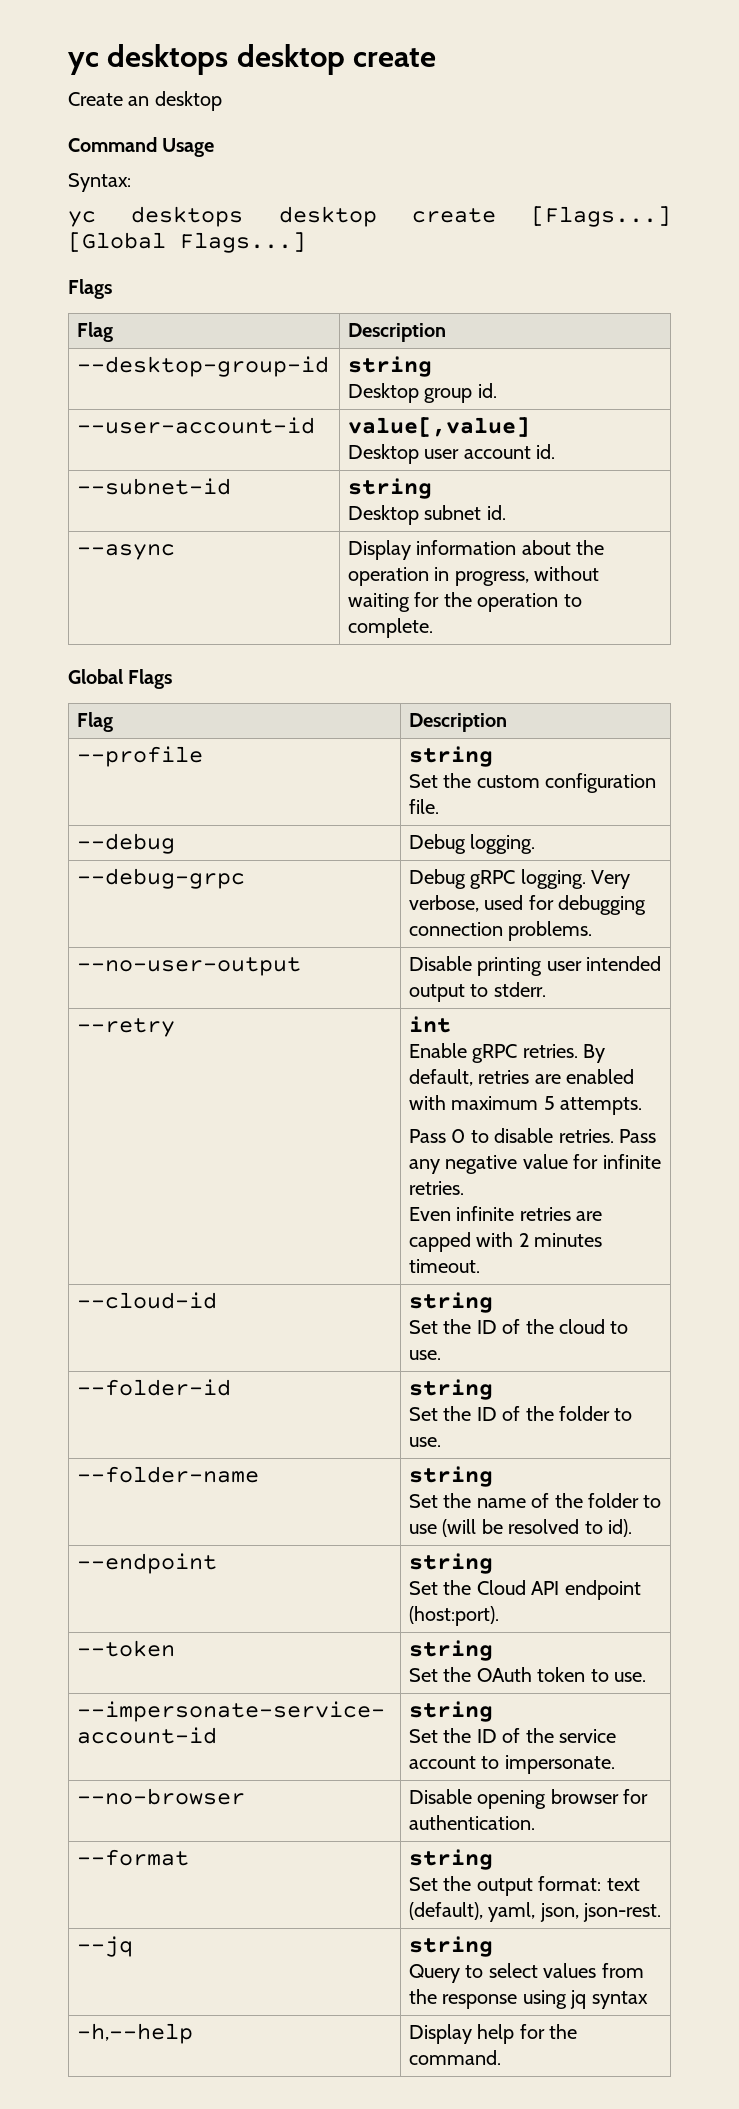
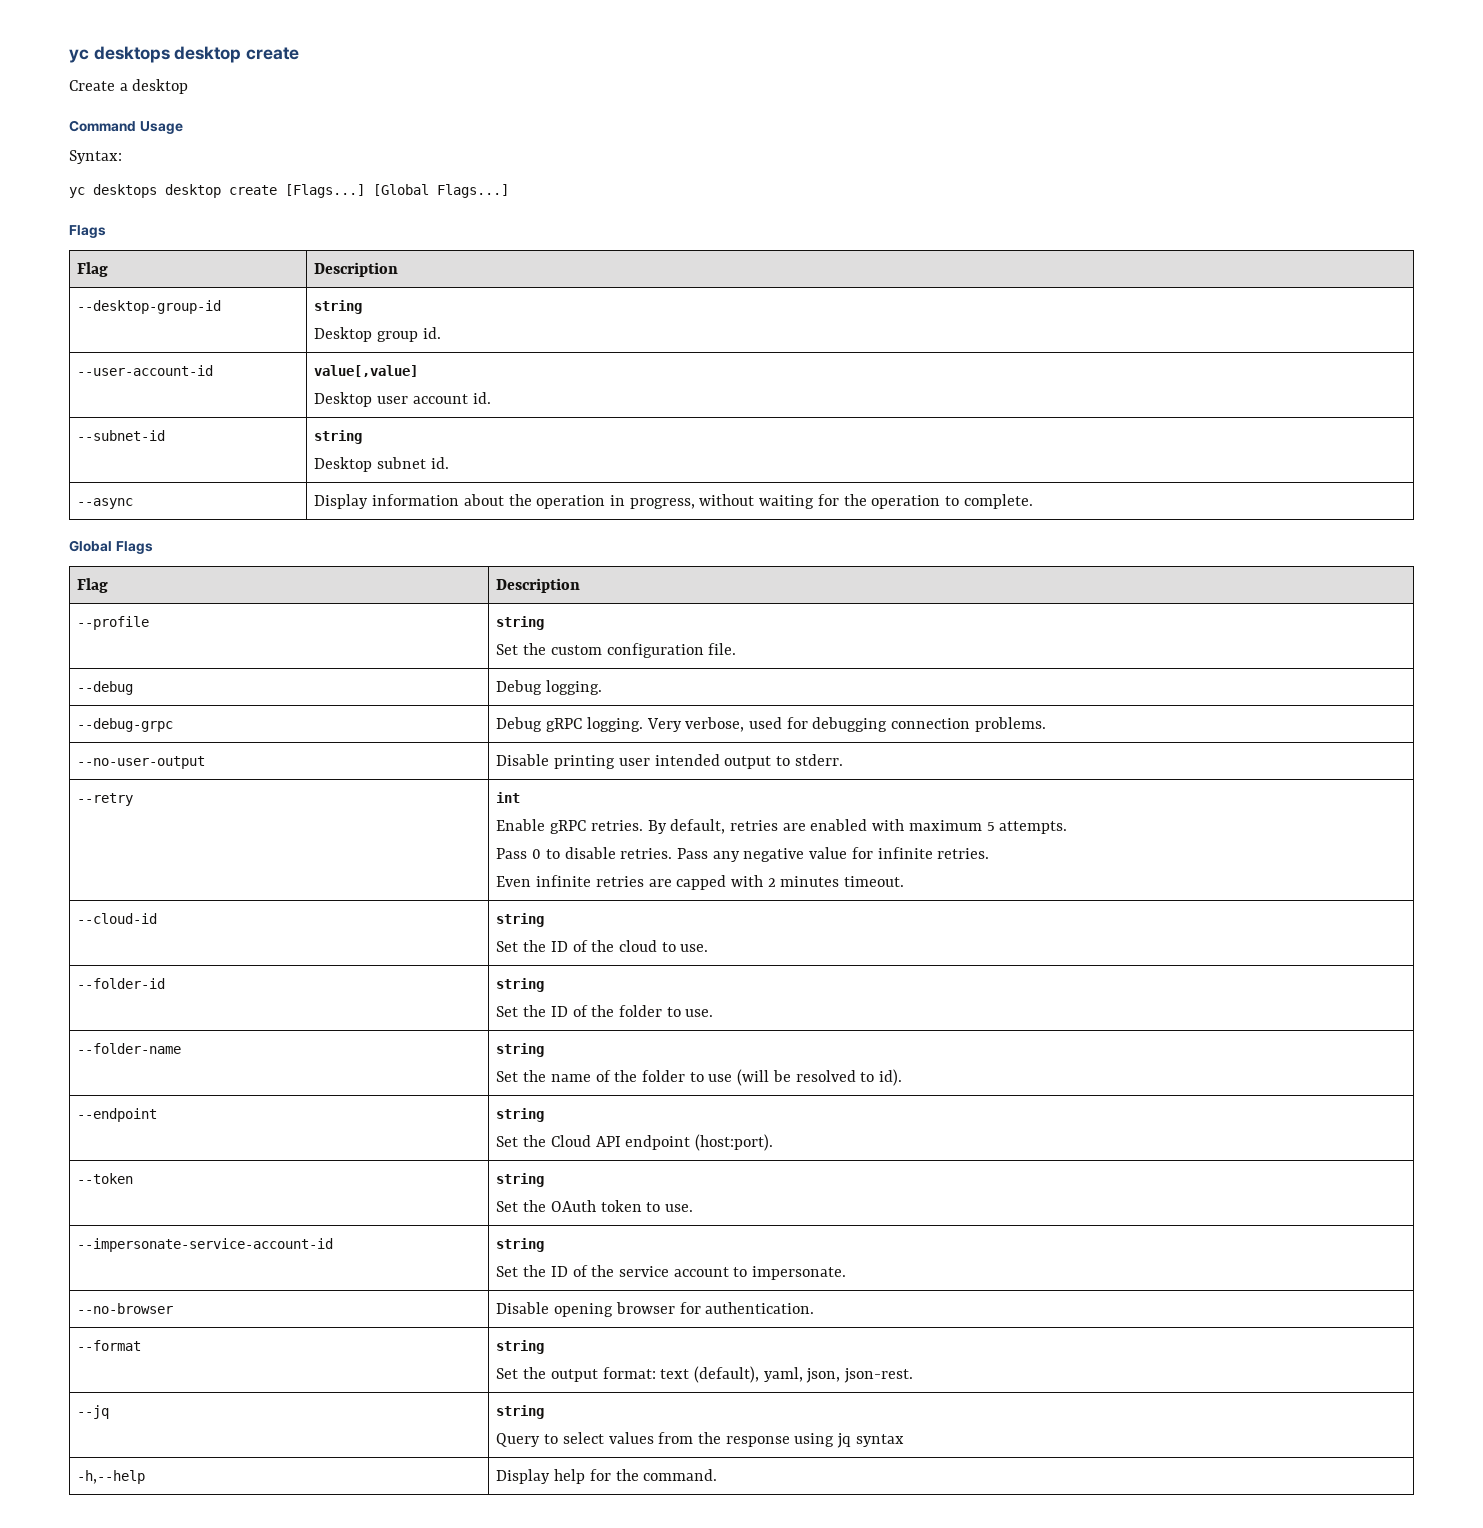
[128,96,150,106] an -> [119,83,128,91] a

